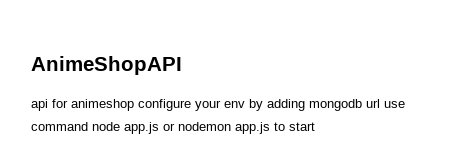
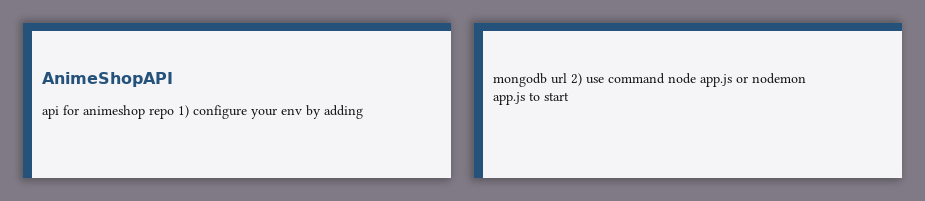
(134, 105) none -> [149,105,189,119] repo 1)
(380, 103) none -> [571,73,582,86] 2)

